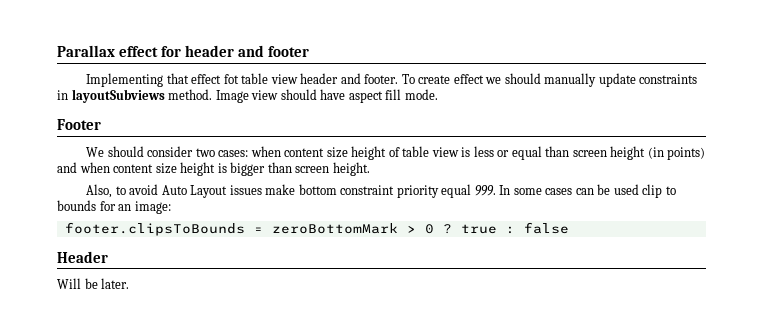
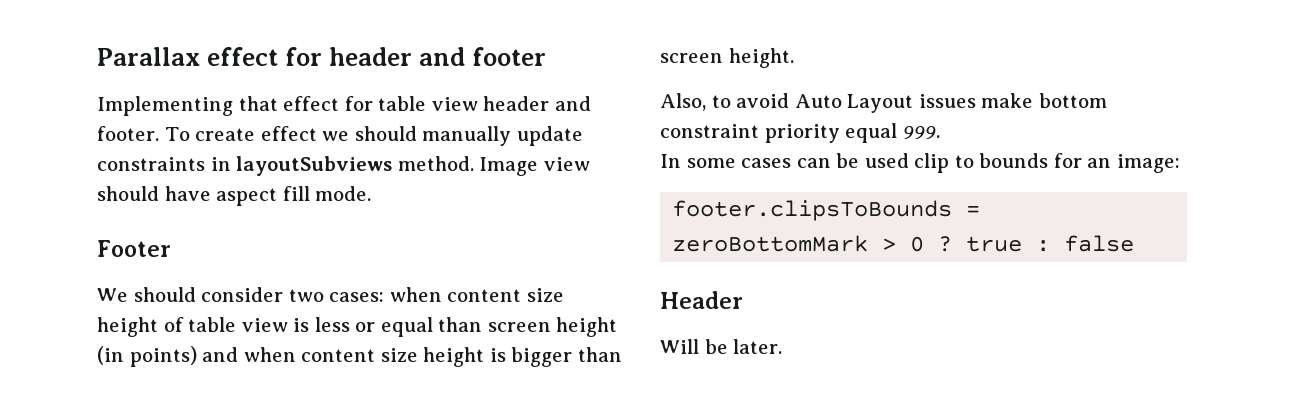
[223,74,239,84] fot -> [344,96,373,111] for
(496, 190) none -> (940, 132) //

